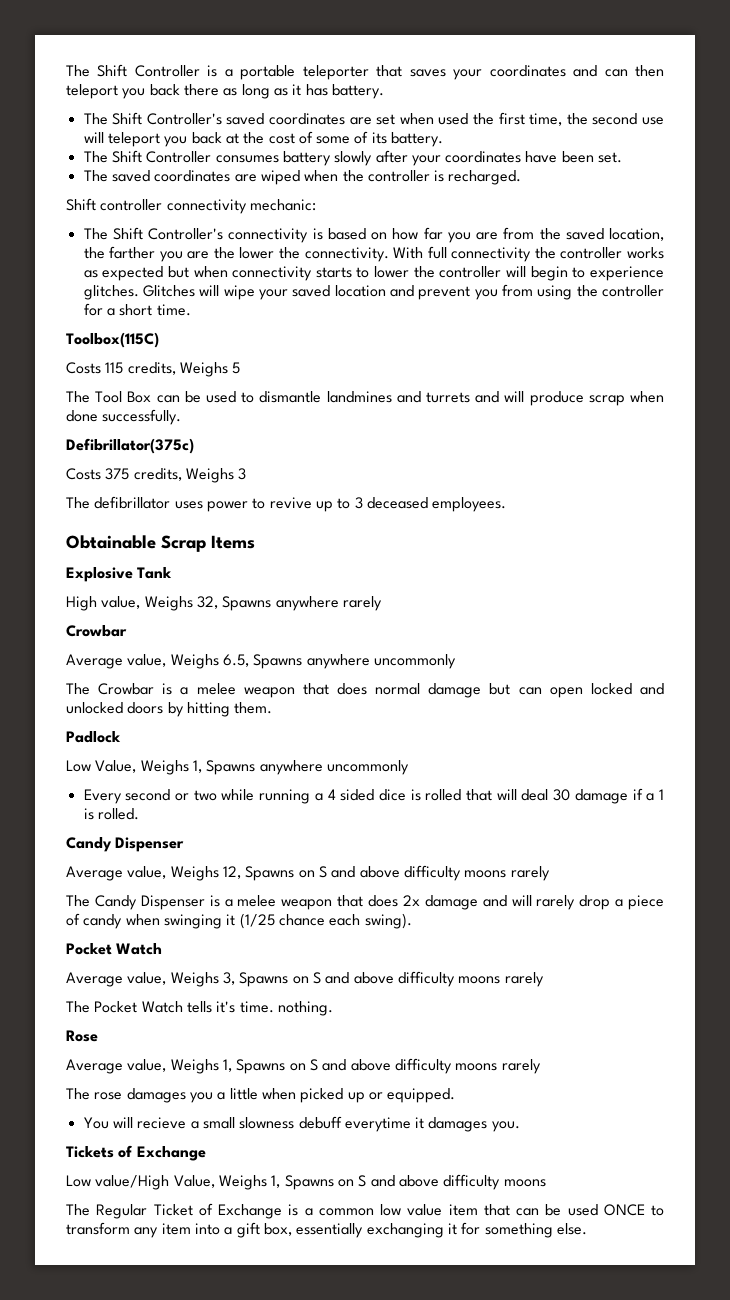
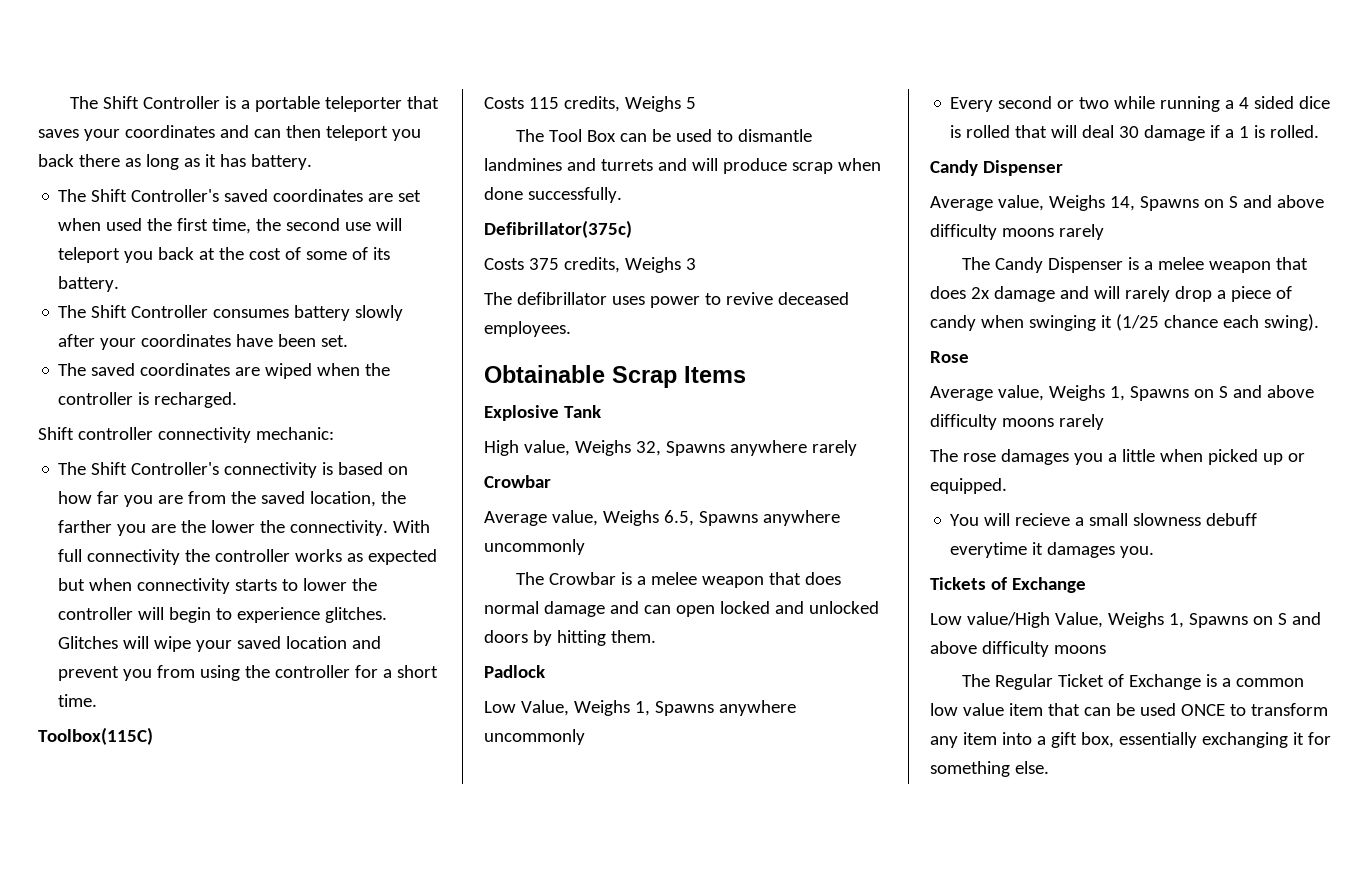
[315,497,363,512] up to 3 -> (773, 298) none
[489,683,511,695] but -> [609,601,639,614] and
[222,866,241,879] 12, -> [1109,196,1135,211] 14,
[66,943,163,955] [66,971,544,987] [66,1001,333,1016] // Pocket Watch // Average value, Weighs 3, Spawns on S and above difficulty moons rarely // The Pocket Watch tells it's time. nothing. -> (1319, 322) none

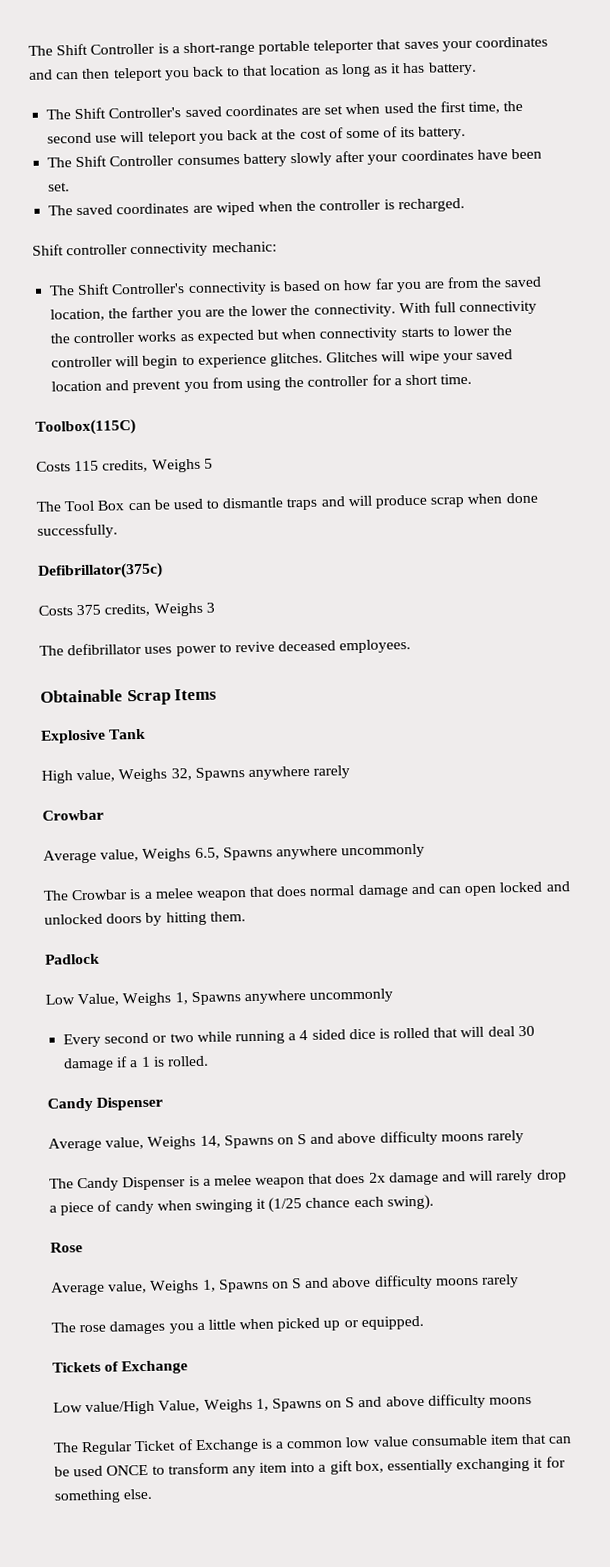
(250, 104) none -> [182,41,255,57] short-range
[78,154,120,167] there -> [226,64,322,77] to that location
[484,158,653,171] landmines and turrets -> [286,497,319,511] traps
[950,513,1258,526] [950,542,1155,558] // You will recieve a small slowness debuff everytime it damages you. -> (424, 1323) none
(1004, 709) none -> [410,1434,488,1447] consumable

